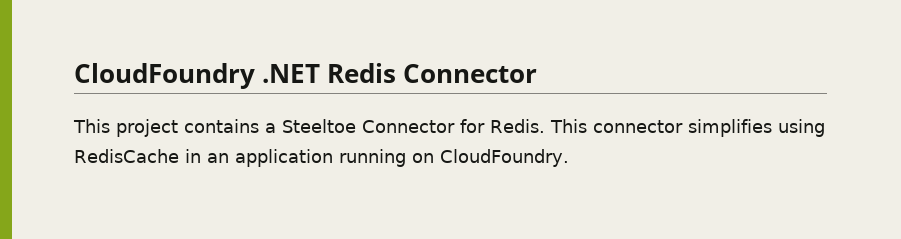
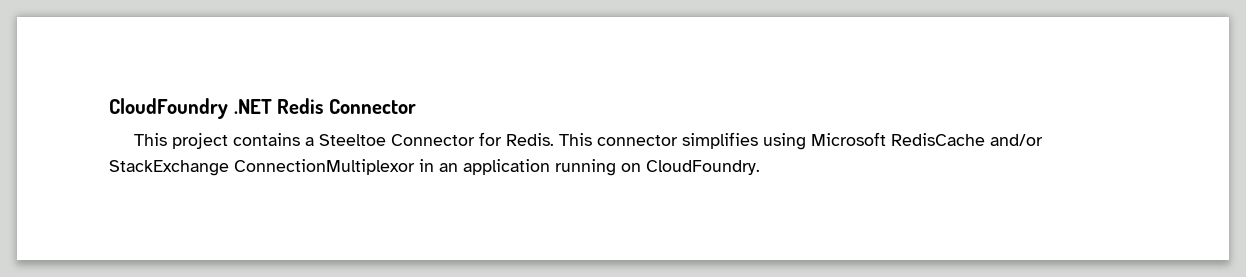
[74,149,179,163] RedisCache -> [810,132,1043,146] [109,159,415,176] Microsoft RedisCache and/or StackExchange ConnectionMultiplexor

